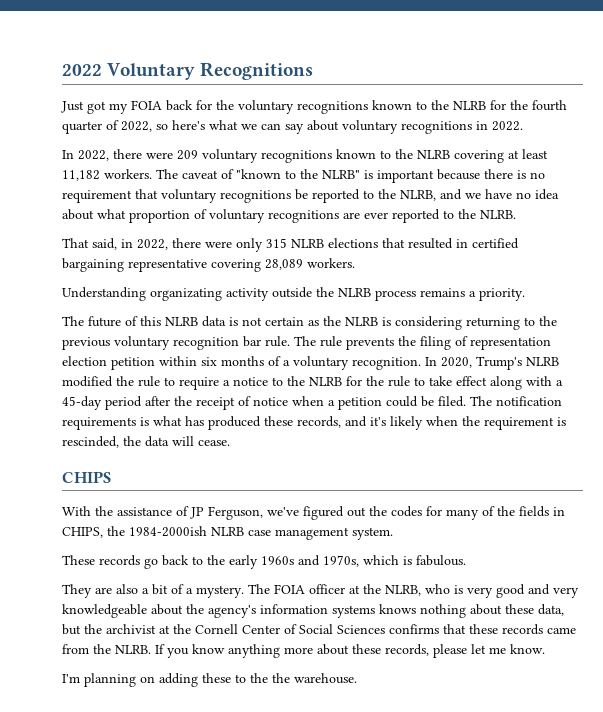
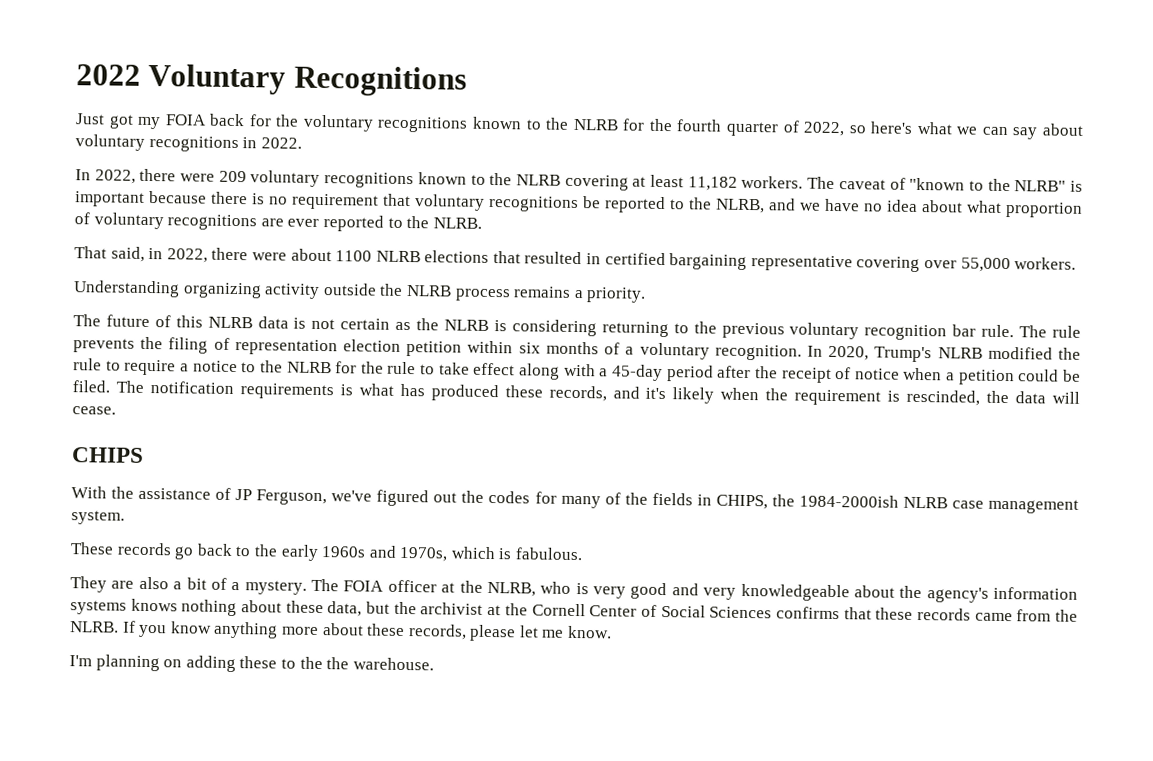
[236,238,287,252] only 315 -> [290,248,373,262] about 1100
[265,259,303,270] 28,089 -> [924,257,1011,273] over 55,000
[150,288,222,301] organizating -> [182,282,262,299] organizing

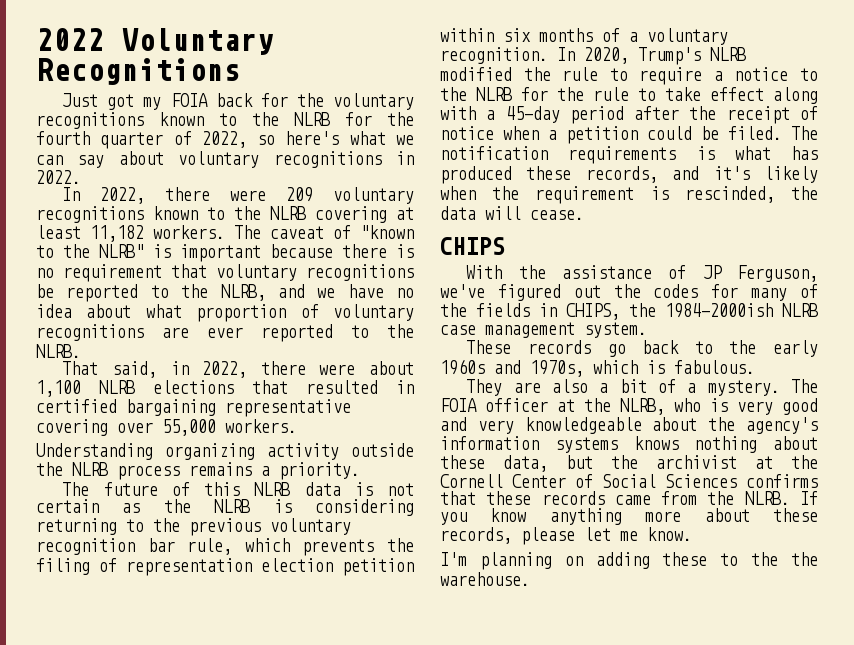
[335,250,373,262] 1100 -> [36,380,81,397] 1,100
[981,324,1081,338] rule. The rule -> [187,538,290,555] rule, which

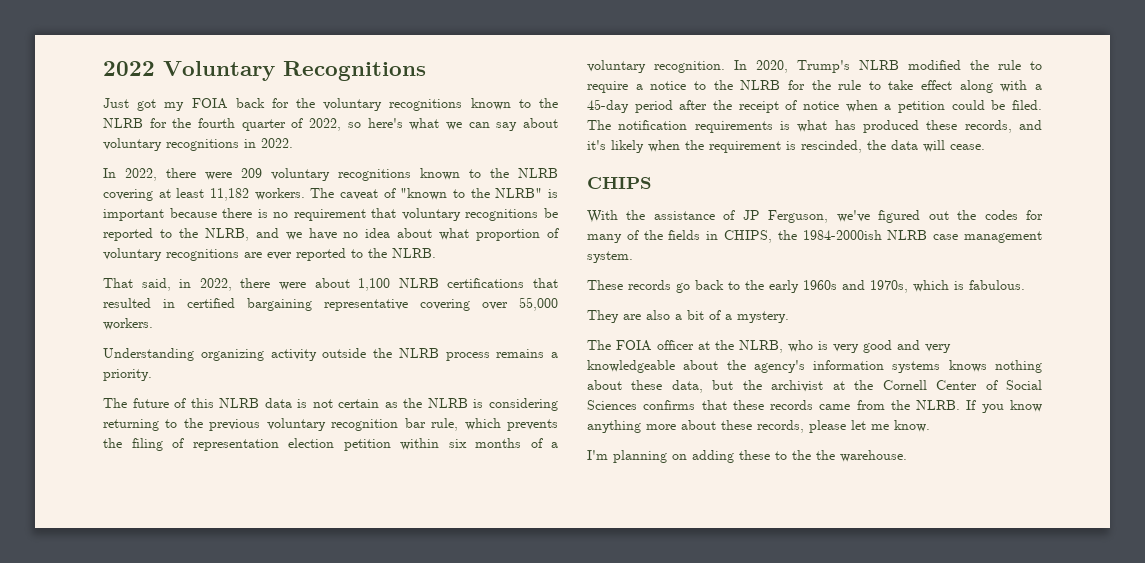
[153,380,234,394] elections -> [447,278,525,288] certifications
(780, 388) none -> (789, 317) //

